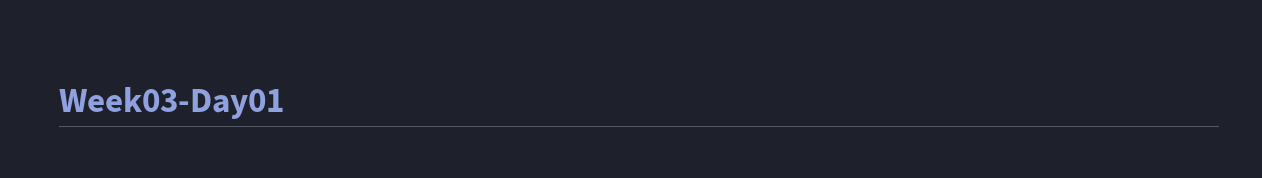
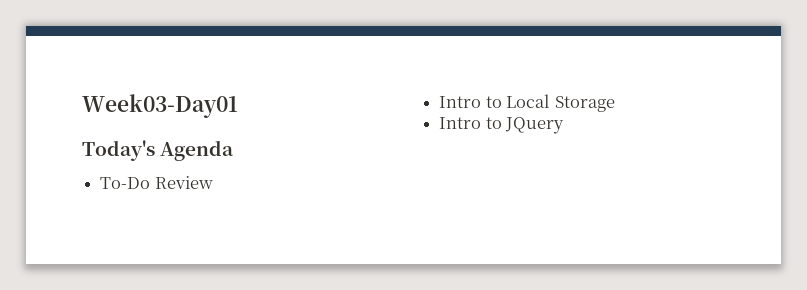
(284, 103) none -> [82,140,235,161] [100,176,213,189] [439,94,615,112] [439,117,565,134] // Today's Agenda // To-Do Review // Intro to Local Storage // Intro to JQuery

